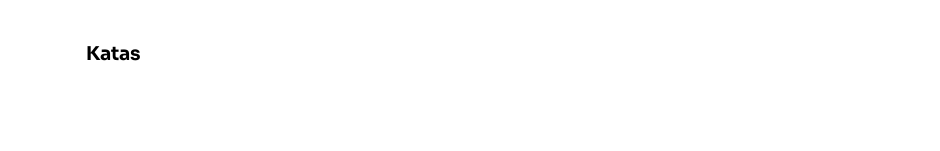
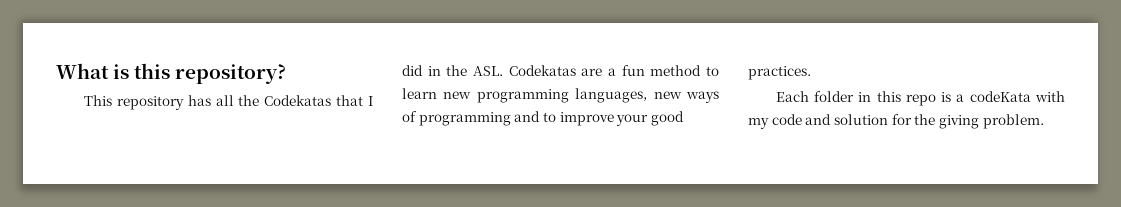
[86,46,141,61] Katas -> [56,63,287,84] [83,95,373,110] [402,65,719,76] [402,88,719,103] [402,111,684,126] [748,66,811,80] [775,91,1065,106] [748,114,1044,129] What is this repository? // This repository has all the Codekatas that I did in the ASL. Codekatas are a fun method to learn new programming languages, new ways of programming and to improve your good practices. // Each folder in this repo is a codeKata with my code and solution for the giving problem.

